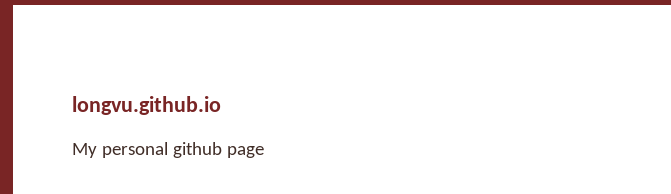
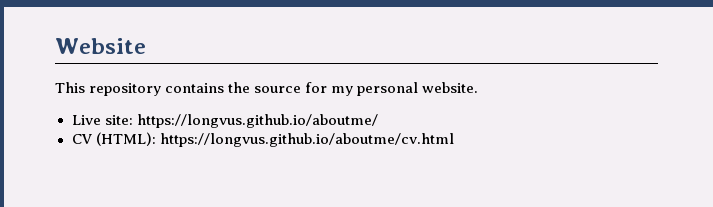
[72,96,221,115] [72,142,264,158] longvu.github.io // My personal github page -> [55,38,146,54] [55,82,479,96] [71,114,378,128] [71,132,454,147] Website // This repository contains the source for my personal website. // Live site: https://longvus.github.io/aboutme/ // CV (HTML): https://longvus.github.io/aboutme/cv.html

